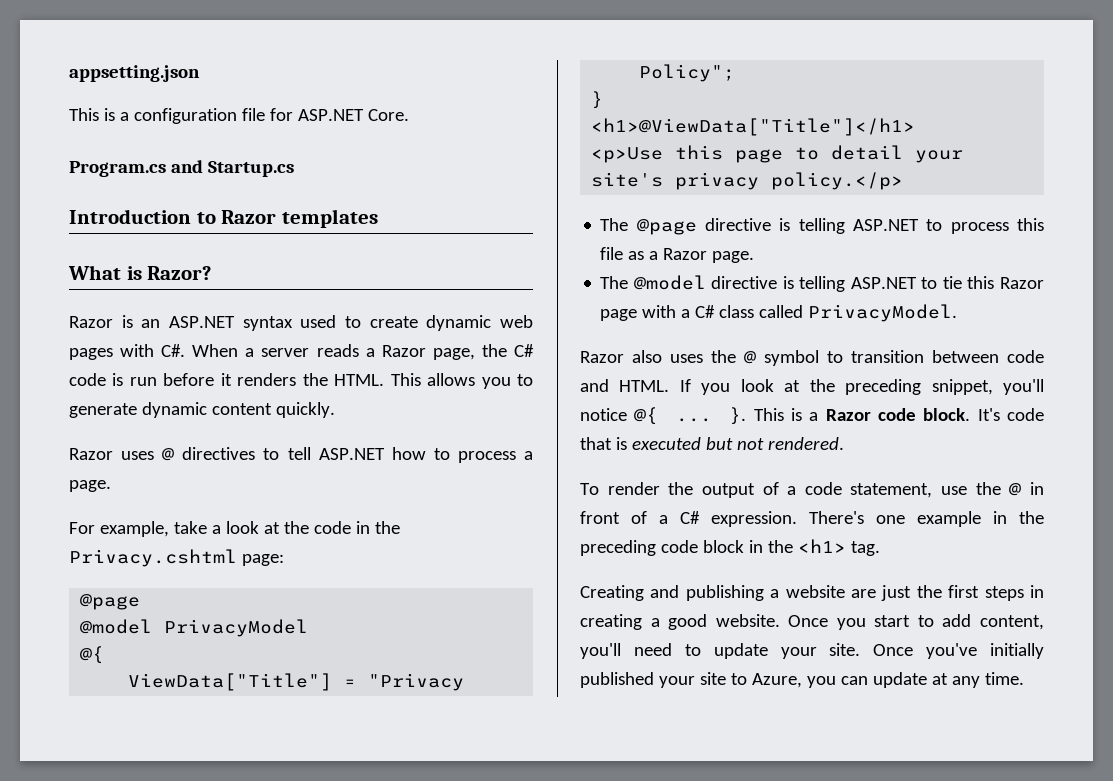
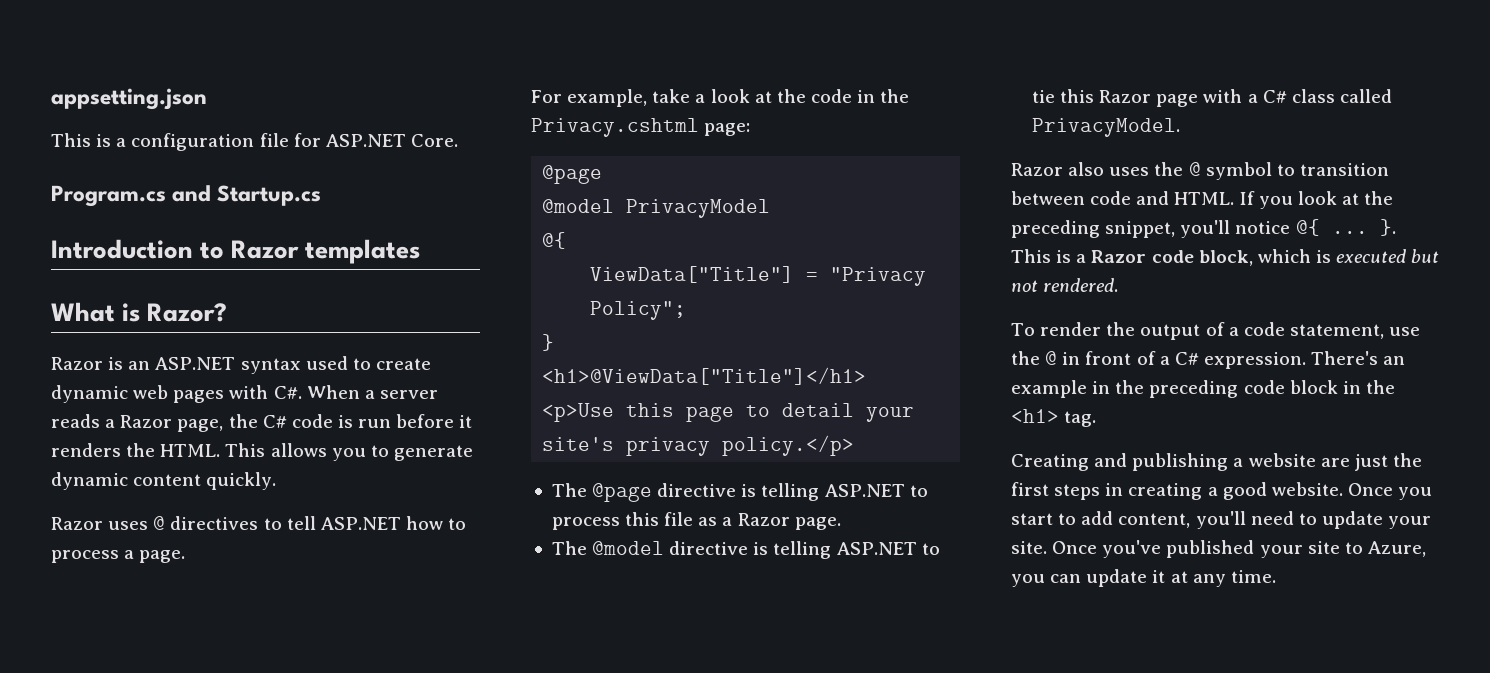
[923,408,1044,421] [580,437,612,450] block. It's code that -> [1198,249,1311,266] block, which
[876,515,905,524] one -> [1383,356,1406,365] an
[990,643,1044,659] initially -> (1162, 549) none
(927, 680) none -> [1152,570,1166,583] it

